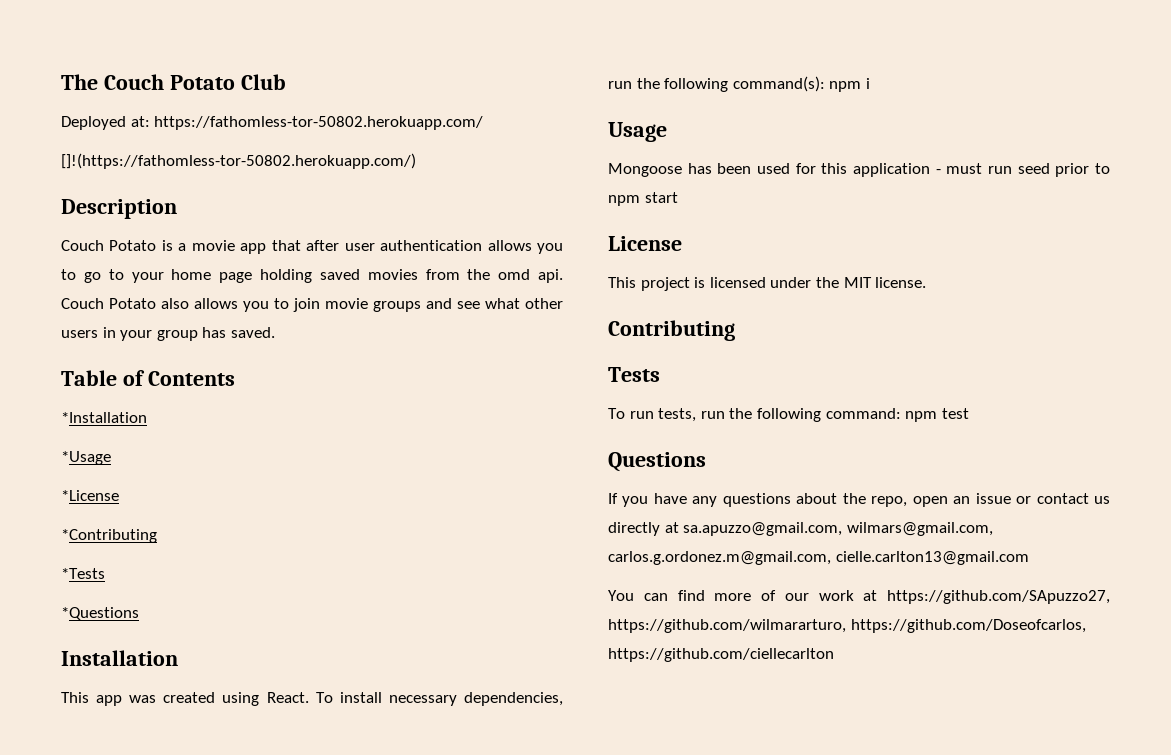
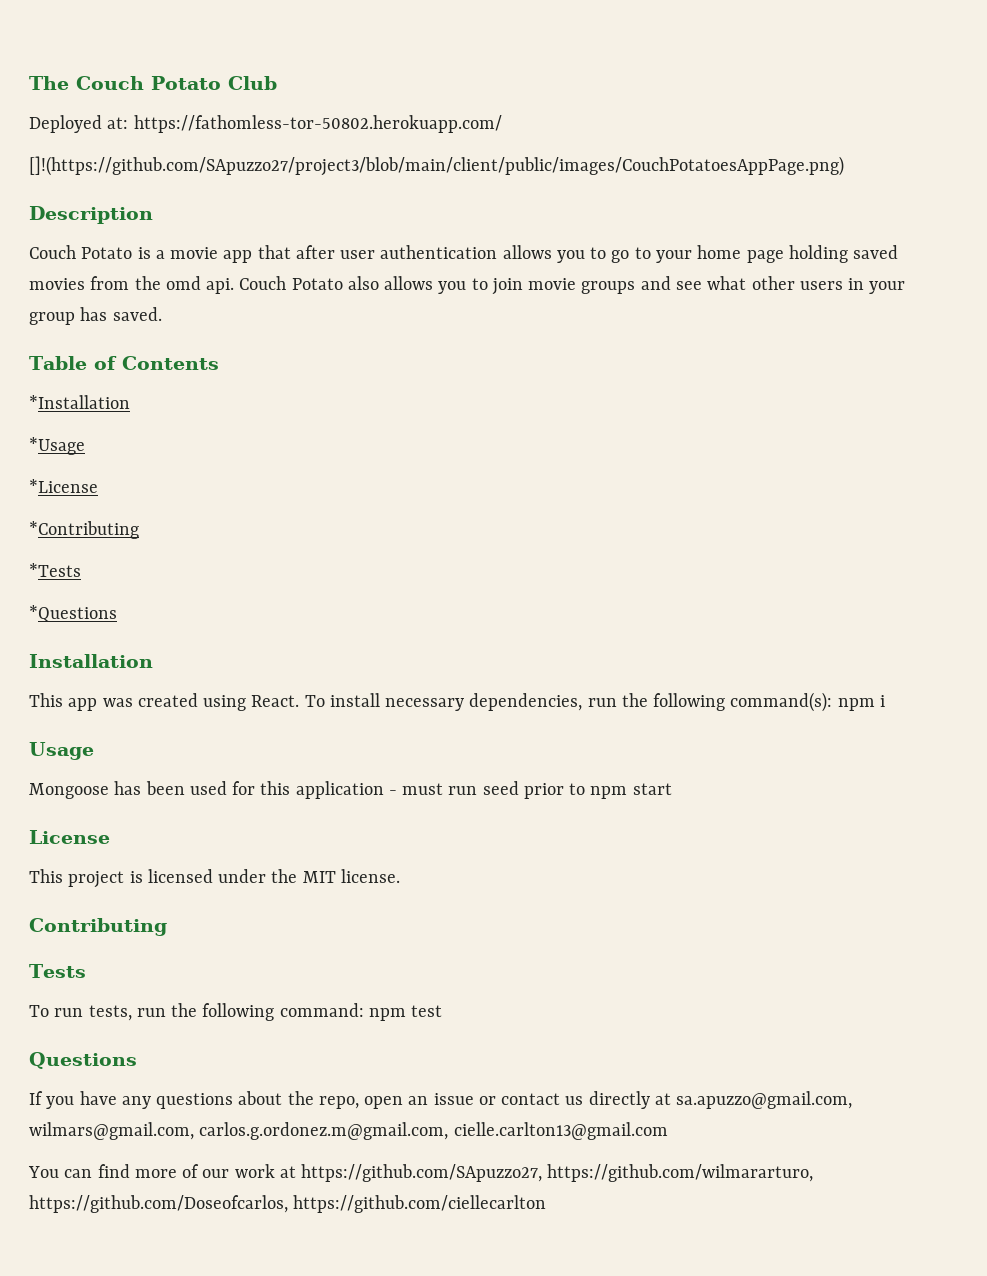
[61,153,416,169] []!(https://fathomless-tor-50802.herokuapp.com/) -> [29,156,844,176] []!(https://github.com/SApuzzo27/project3/blob/main/client/public/images/CouchPotatoesAppPage.png)

